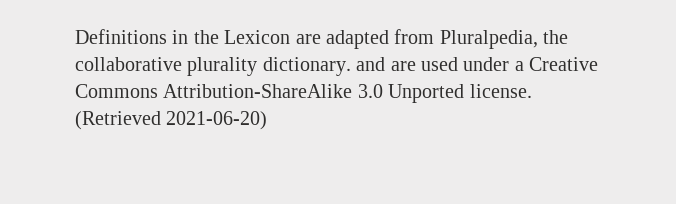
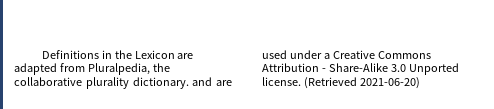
[163,84,353,98] Attribution-ShareAlike -> [262,63,388,72] Attribution - Share-Alike

